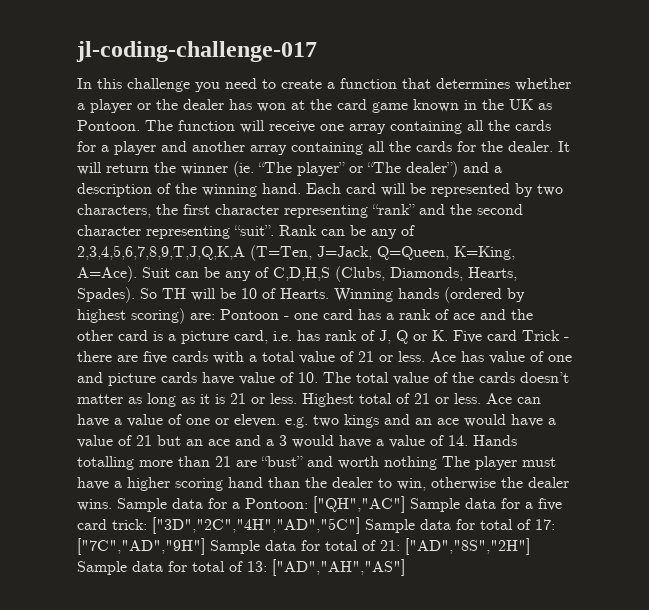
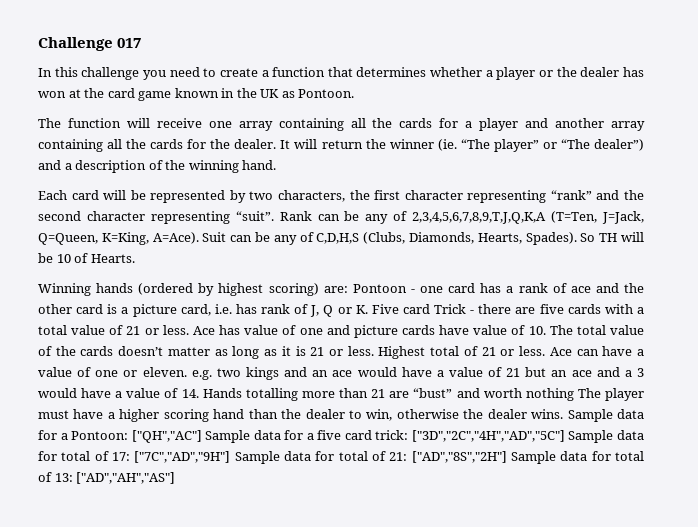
[76,41,317,62] jl-coding-challenge-017 -> [38,37,142,51] Challenge 017
(140, 125) none -> (355, 93) //
(301, 188) none -> (277, 165) //
(329, 293) none -> (135, 258) //

